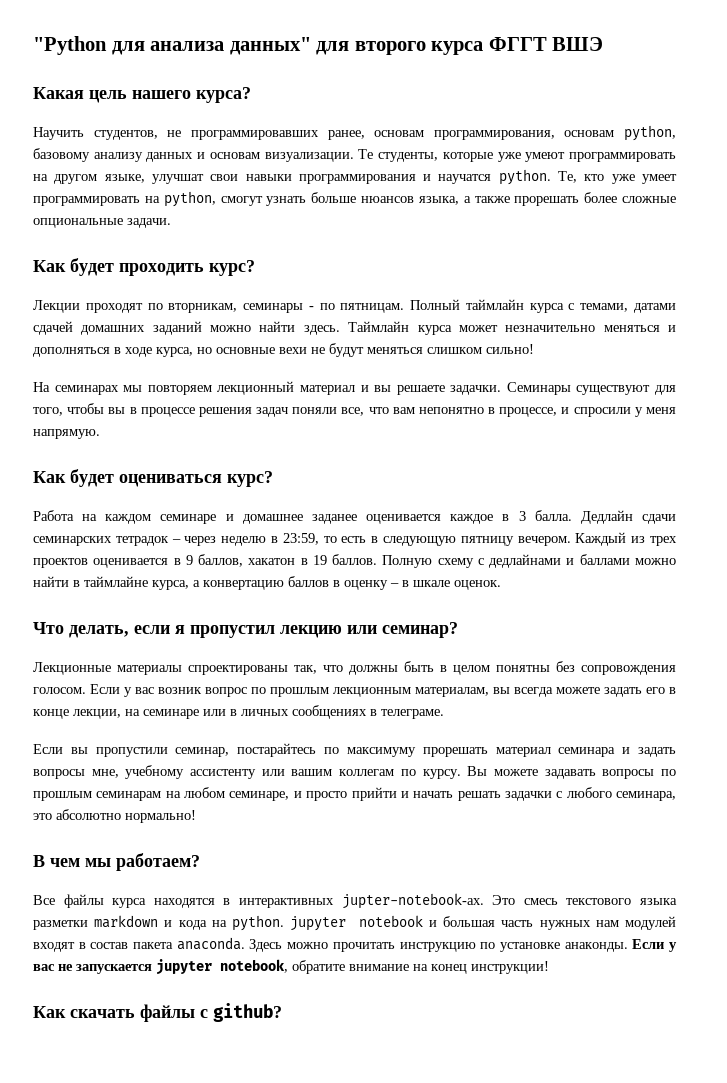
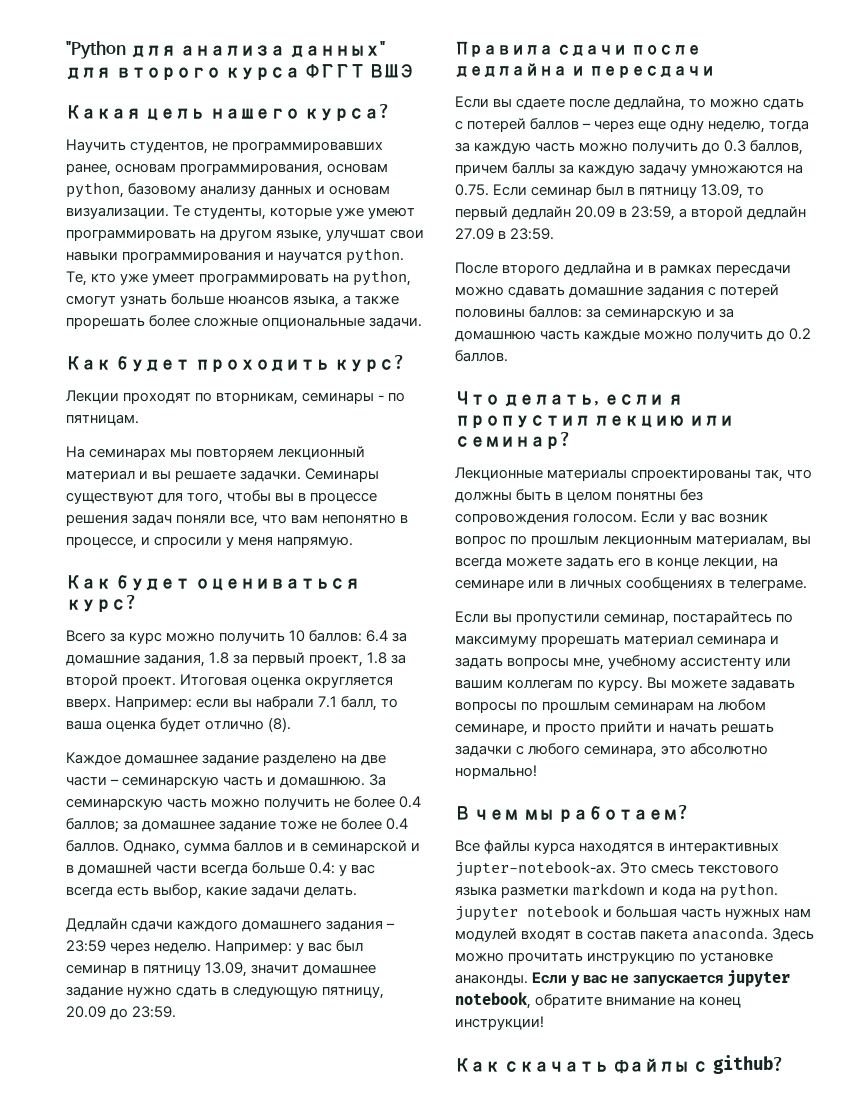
[410,299,676,313] [33,321,677,335] [33,343,534,357] Полный таймлайн курса с темами, датами сдачей домашних заданий можно найти здесь. Таймлайн курса может незначительно меняться и дополняться в ходе курса, но основные вехи не будут меняться слишком сильно! -> (139, 420) none
[33,510,676,524] [33,532,677,546] [33,554,676,568] [33,576,501,590] Работа на каждом семинаре и домашнее заданее оценивается каждое в 3 балла. Дедлайн сдачи семинарских тетрадок – через неделю в 23:59, то есть в следующую пятницу вечером. Каждый из трех проектов оценивается в 9 баллов, хакатон в 19 баллов. Полную схему с дедлайнами и баллами можно найти в таймлайне курса, а конвертацию баллов в оценку – в шкале оценок. -> [66,630,408,644] [66,652,407,667] [66,674,394,688] [66,696,399,711] [66,717,292,732] [66,752,387,766] [66,774,387,788] [66,796,422,810] [66,818,409,833] [66,840,421,855] [66,862,376,876] [66,884,358,899] [66,918,396,932] [66,940,364,954] [66,962,377,977] [66,986,385,999] [66,1006,177,1020] [455,41,702,57] [455,63,716,78] [455,96,805,111] [455,118,810,133] [455,140,804,155] [455,162,804,176] [455,184,765,199] [455,206,807,221] [455,228,555,240] [455,262,792,276] [455,284,780,298] [455,306,735,320] [455,328,812,342] [455,350,508,362] Всего за курс можно получить 10 баллов: 6.4 за домашние задания, 1.8 за первый проект, 1.8 за второй проект. Итоговая оценка округляется вверх. Например: если вы набрали 7.1 балл, то ваша оценка будет отлично (8). // Каждое домашнее задание разделено на две части – семинарскую часть и домашнюю. За семинарскую часть можно получить не более 0.4 баллов; за домашнее задание тоже не более 0.4 баллов. Однако, сумма баллов и в семинарской и в домашней части всегда больше 0.4: у вас всегда есть выбор, какие задачи делать. // Дедлайн сдачи каждого домашнего задания – 23:59 через неделю. Например: у вас был семинар в пятницу 13.09, значит домашнее задание нужно сдать в следующую пятницу, 20.09 до 23:59. // Правила сдачи после дедлайна и пересдачи // Если вы сдаете после дедлайна, то можно сдать с потерей баллов – через еще одну неделю, тогда за каждую часть можно получить до 0.3 баллов, причем баллы за каждую задачу умножаются на 0.75. Если семинар был в пятницу 13.09, то первый дедлайн 20.09 в 23:59, а второй дедлайн 27.09 в 23:59. // После второго дедлайна и в рамках пересдачи можно сдавать домашние задания с потерей половины баллов: за семинарскую и за домашнюю часть каждые можно получить до 0.2 баллов.

